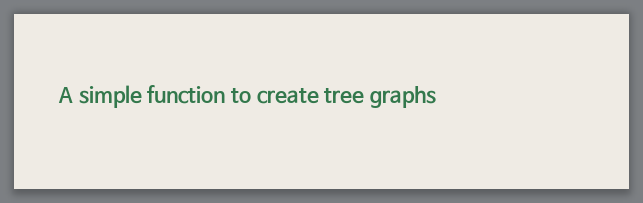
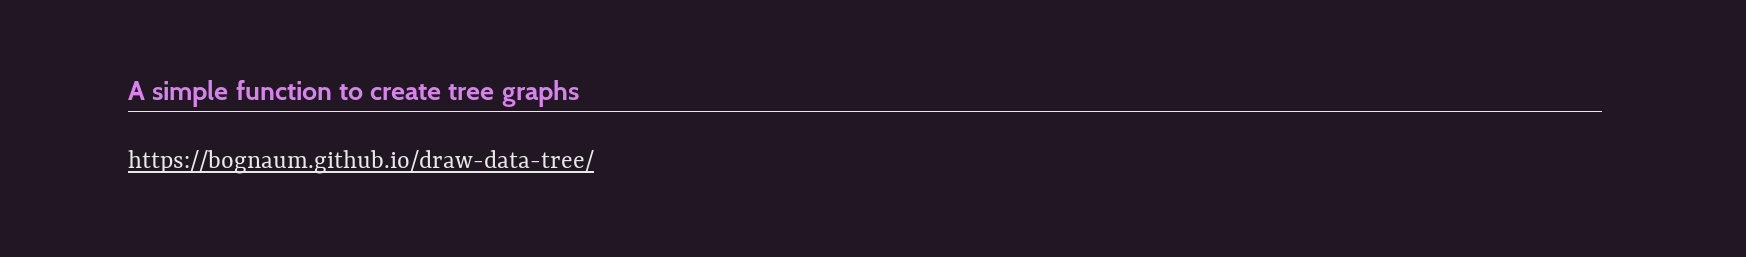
(436, 97) none -> [128,150,594,174] // https://bognaum.github.io/draw-data-tree/

